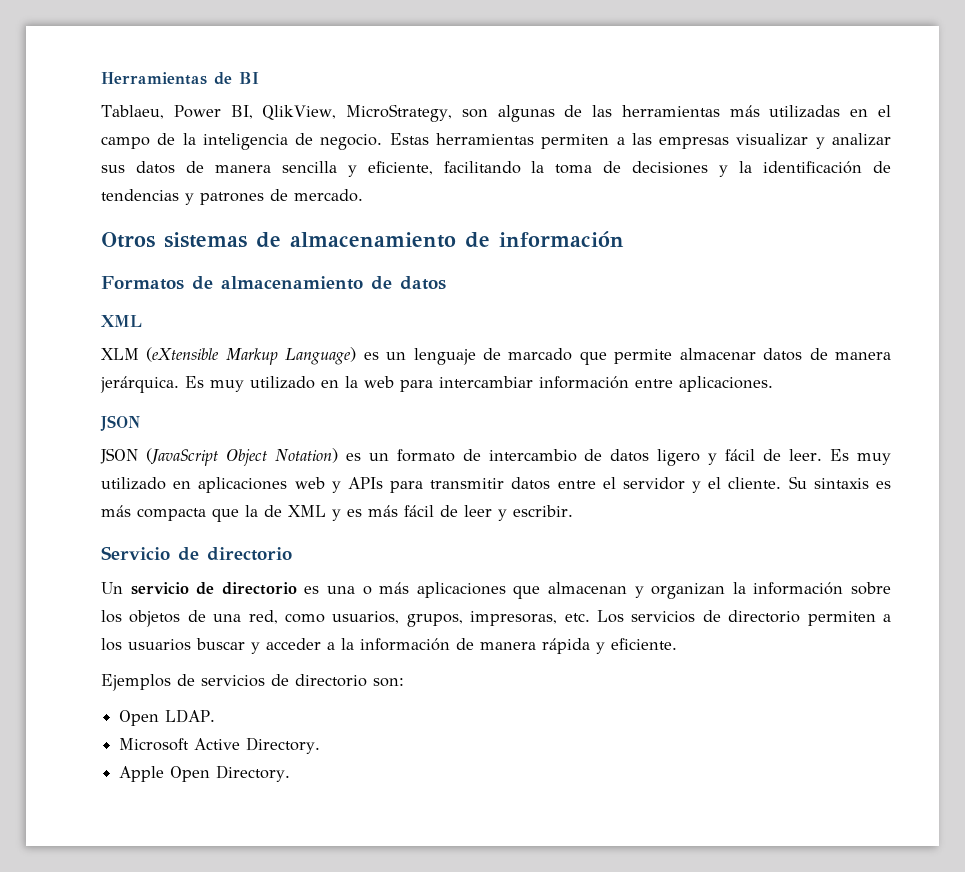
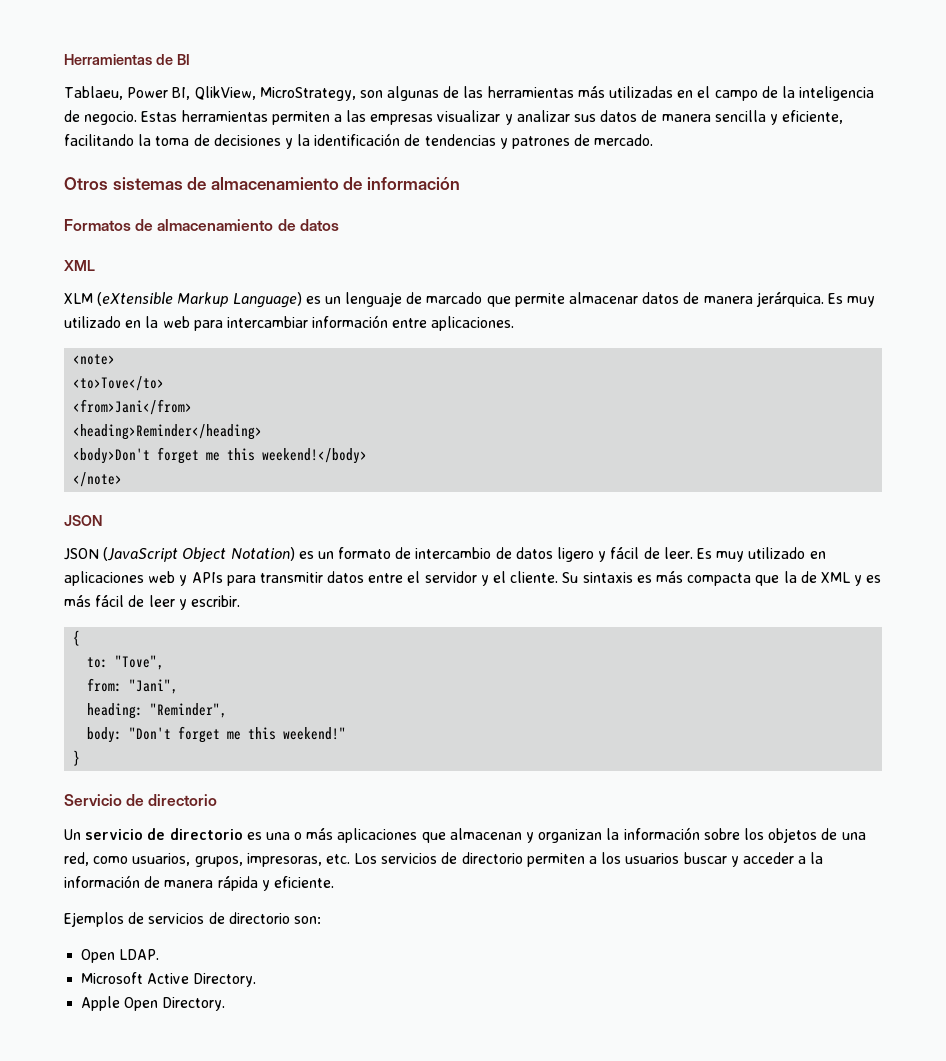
(773, 384) none -> [73,354,116,365] [73,376,165,391] [73,399,193,415] [73,424,263,440] [73,447,368,464] [73,472,123,487] // <note> // <to>Tove</to> // <from>Jani</from> // <heading>Reminder</heading> // <body>Don't forget me this weekend!</body> // </note>
(573, 511) none -> [73,630,81,646] [87,655,165,670] [87,678,179,694] [87,703,228,719] [87,726,347,743] [73,750,81,766] // { // to: "Tove", // from: "Jani", // heading: "Reminder", // body: "Don't forget me this weekend!" // }

